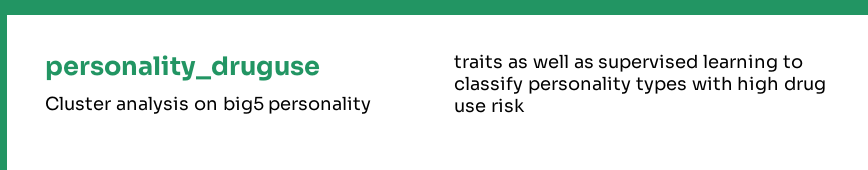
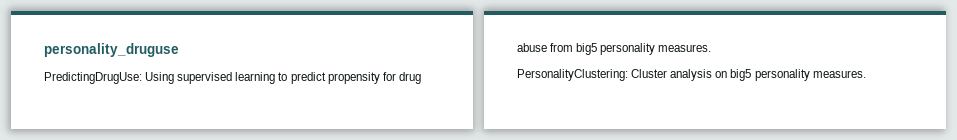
(320, 68) none -> [44,72,421,84] [517,43,712,55] [517,69,628,81] PredictingDrugUse: Using supervised learning to predict propensity for drug abuse from big5 personality measures. // PersonalityClustering:
[454,54,804,72] [454,76,827,94] [454,98,525,113] traits as well as supervised learning to classify personality types with high drug use risk -> [812,70,866,78] measures.

